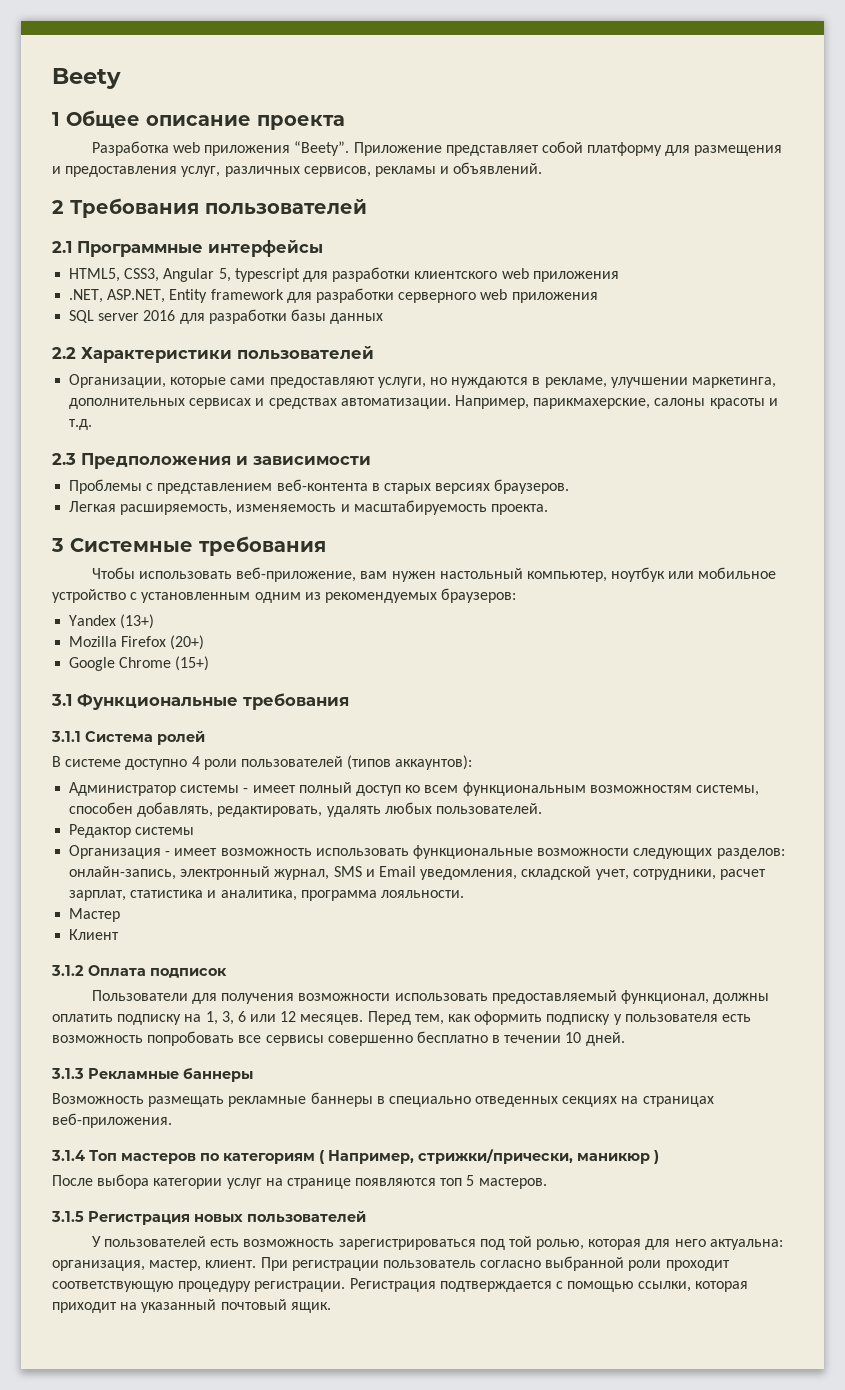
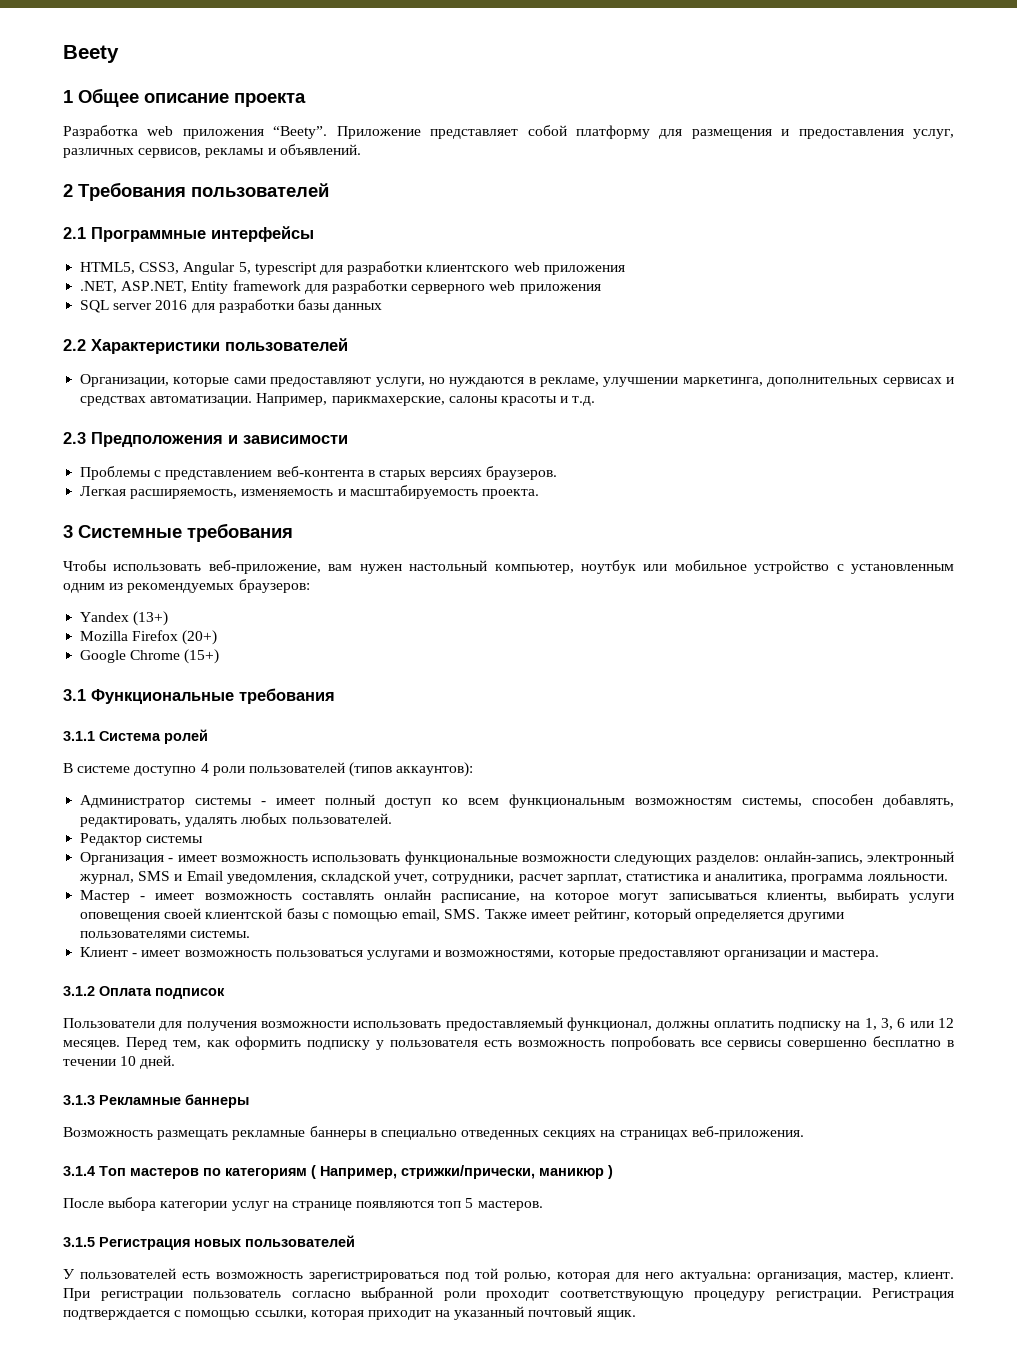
[69,929,120,940] // Клиент -> [140,889,954,903] [80,908,845,922] [80,931,251,938] [80,947,880,960] - имеет возможность составлять онлайн расписание, на которое могут записываться клиенты, выбирать услуги оповещения своей клиентской базы с помощью email, SMS. Также имеет рейтинг, который определяется другими пользователями системы. // Клиент - имеет возможность пользоваться услугами и возможностями, которые предоставляют организации и мастера.

